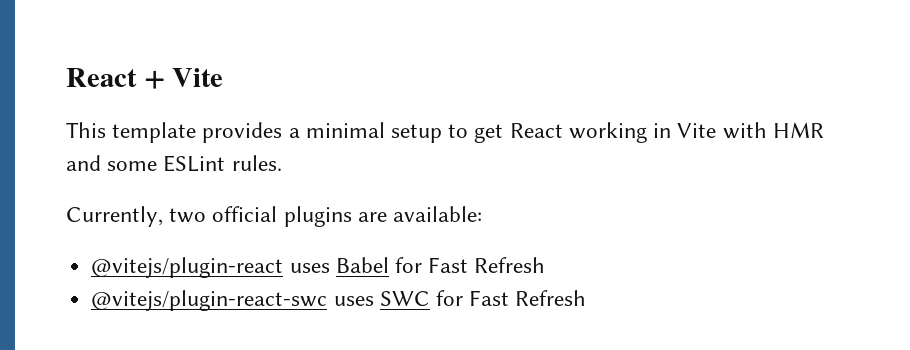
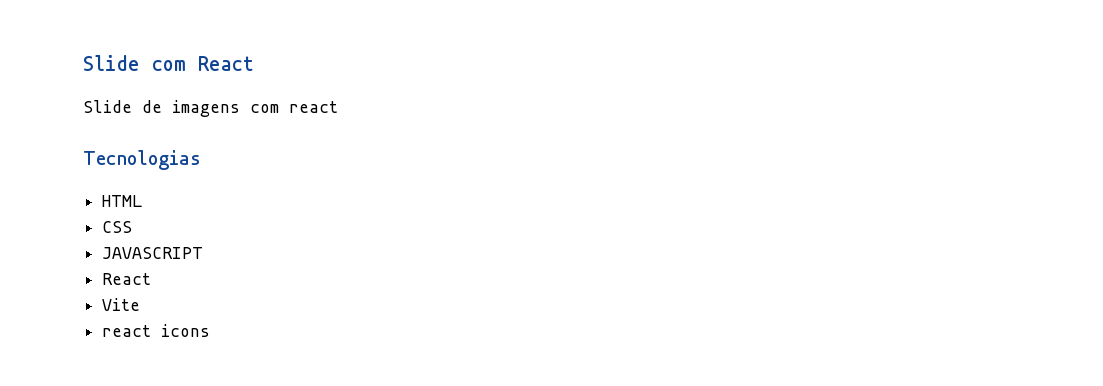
[66,68,224,89] [66,122,824,143] [66,155,282,172] [66,206,483,227] [91,257,546,278] [91,290,587,311] React + Vite // This template provides a minimal setup to get React working in Vite with HMR and some ESLint rules. // Currently, two official plugins are available: // @vitejs/plugin-react uses Babel for Fast Refresh // @vitejs/plugin-react-swc uses SWC for Fast Refresh -> [83,55,254,71] [83,100,338,117] [83,150,201,170] [102,195,143,207] [102,221,133,233] [102,247,204,259] [102,273,152,285] [102,298,141,311] [102,324,211,337] Slide com React // Slide de imagens com react // Tecnologias // HTML // CSS // JAVASCRIPT // React // Vite // react icons

